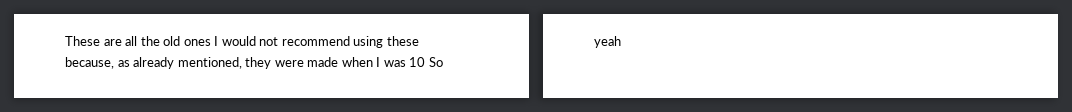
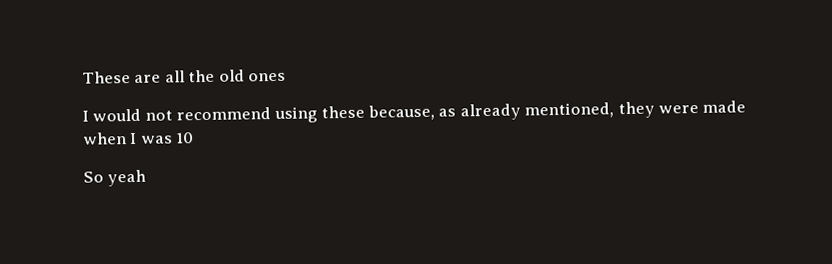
(211, 42) none -> (287, 77) //
(426, 62) none -> (195, 138) //

